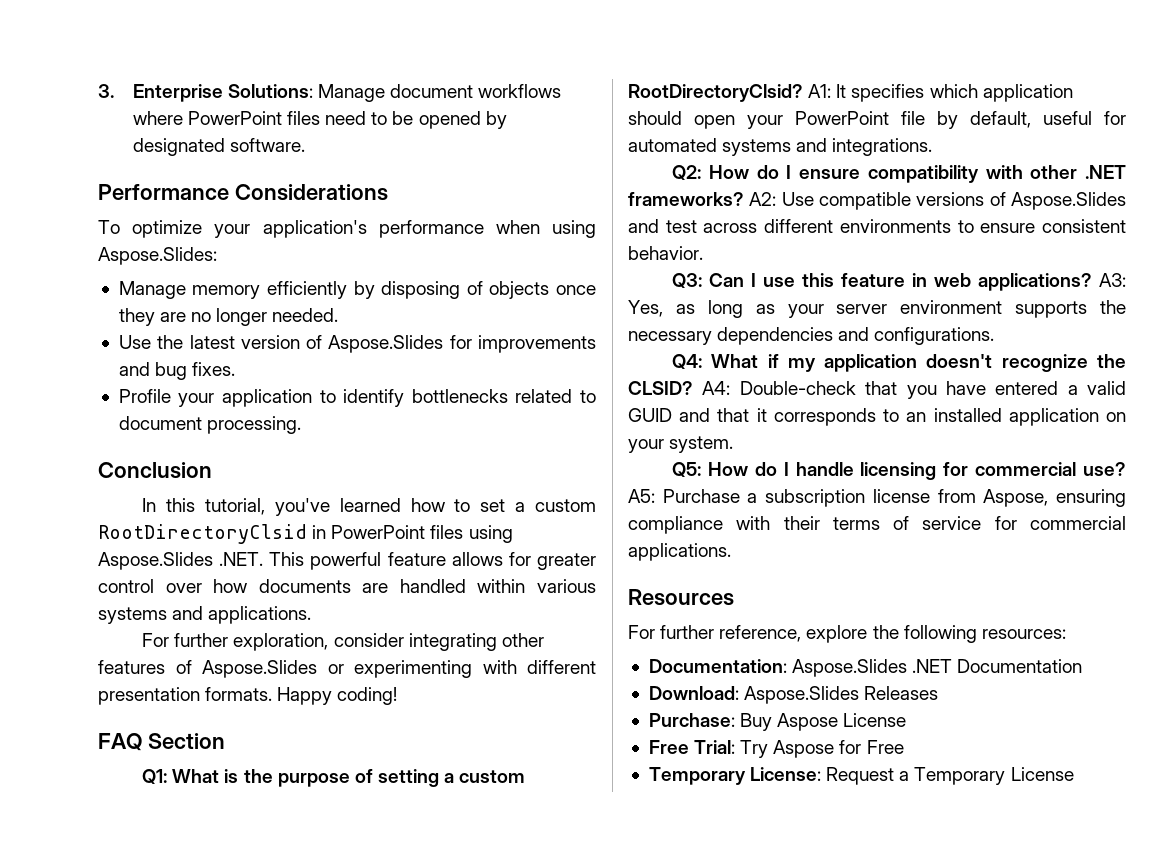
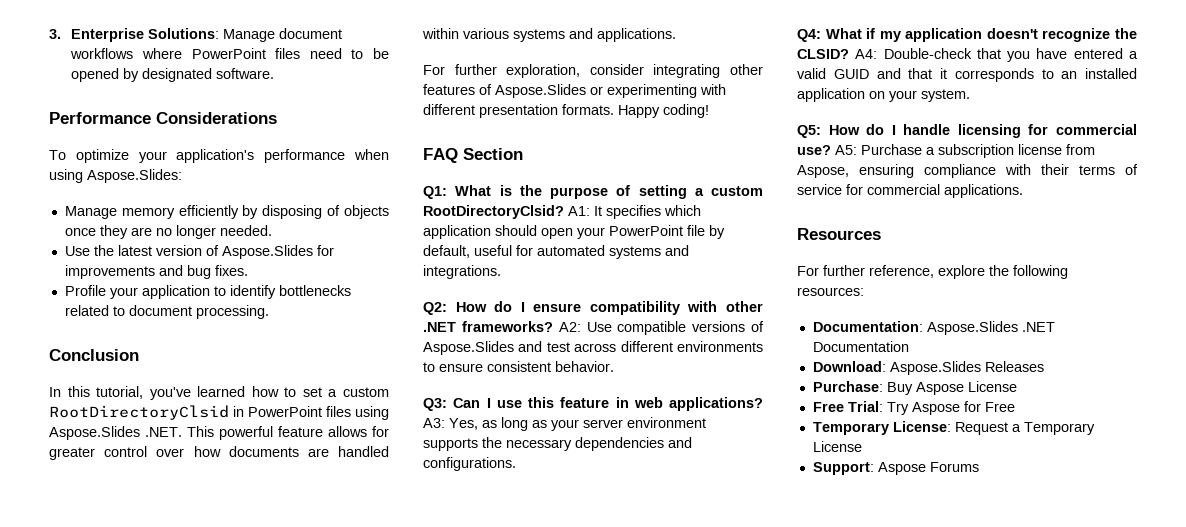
(1074, 774) none -> [812,462,979,475] // Support: Aspose Forums

